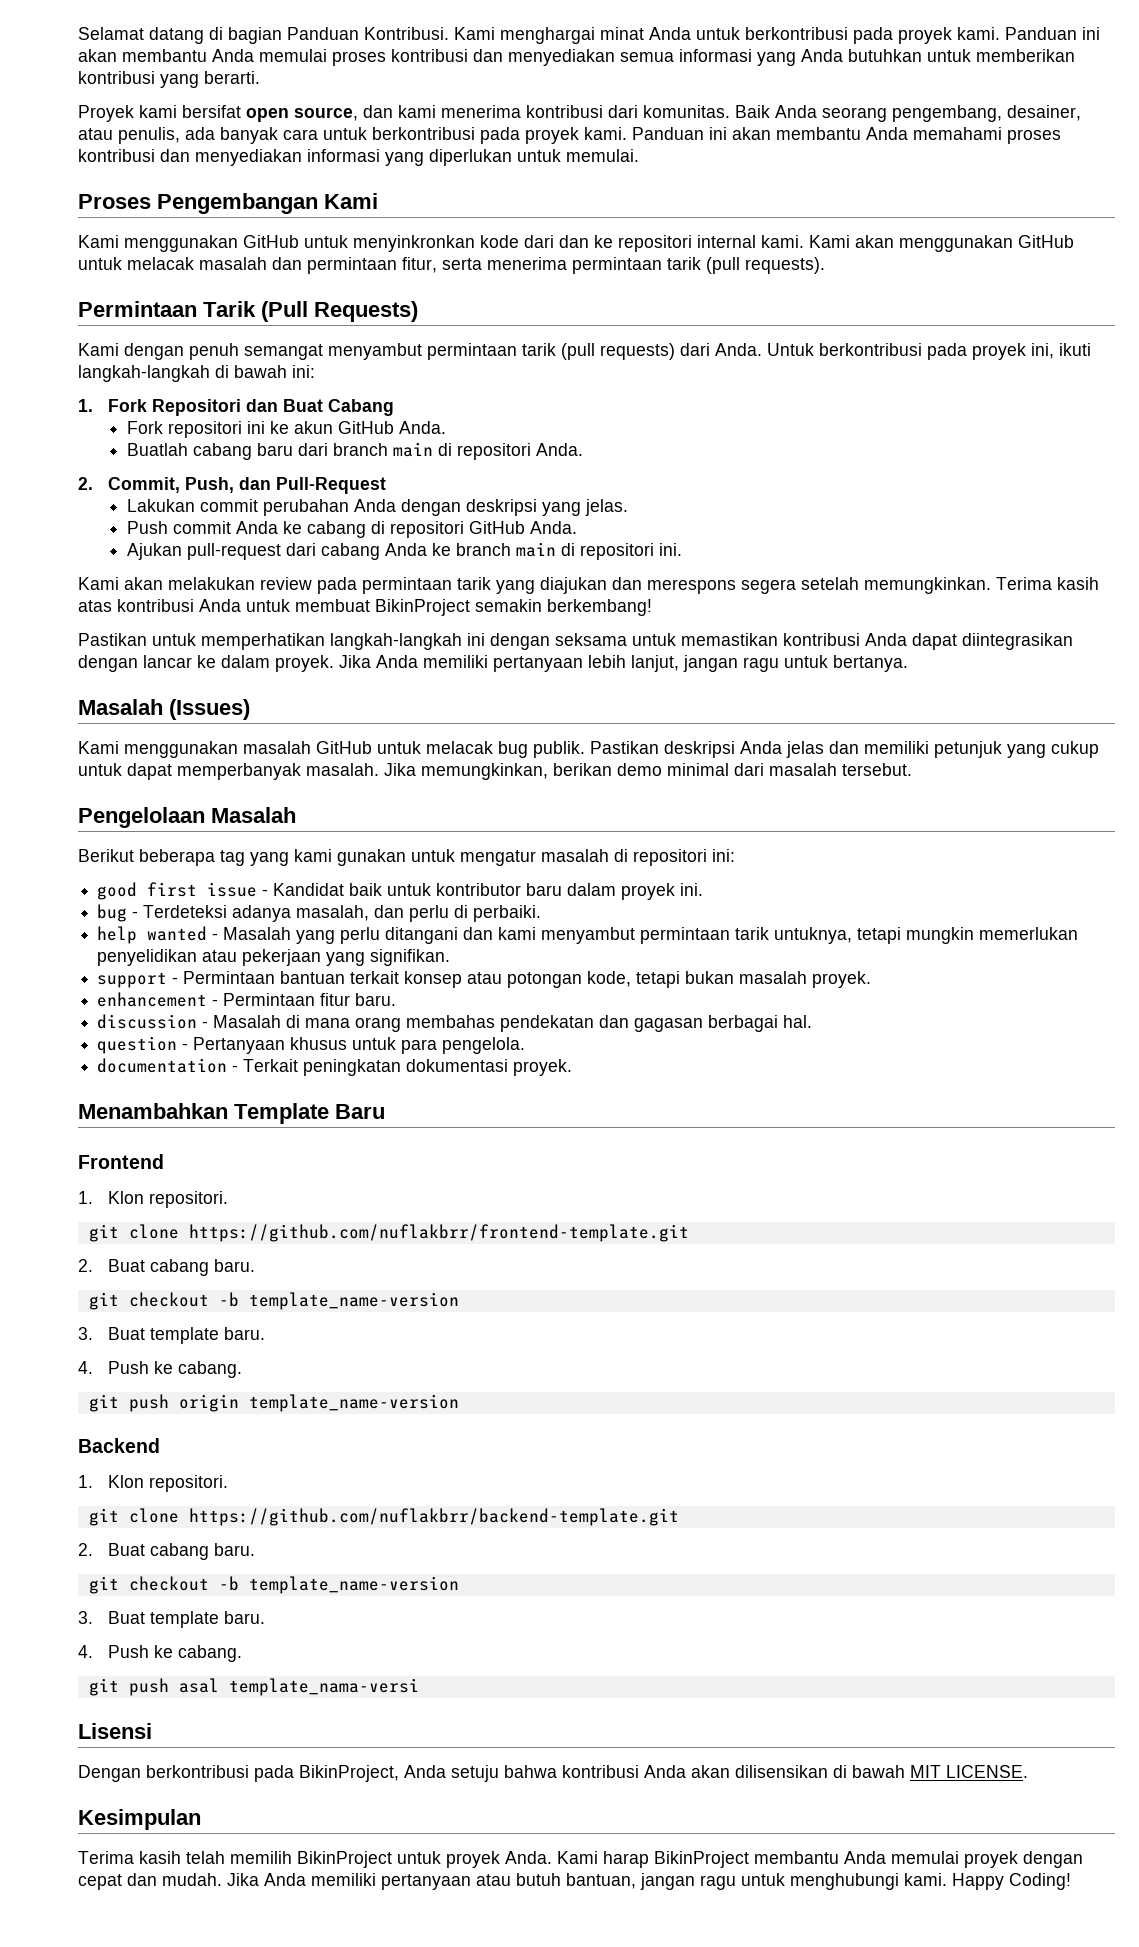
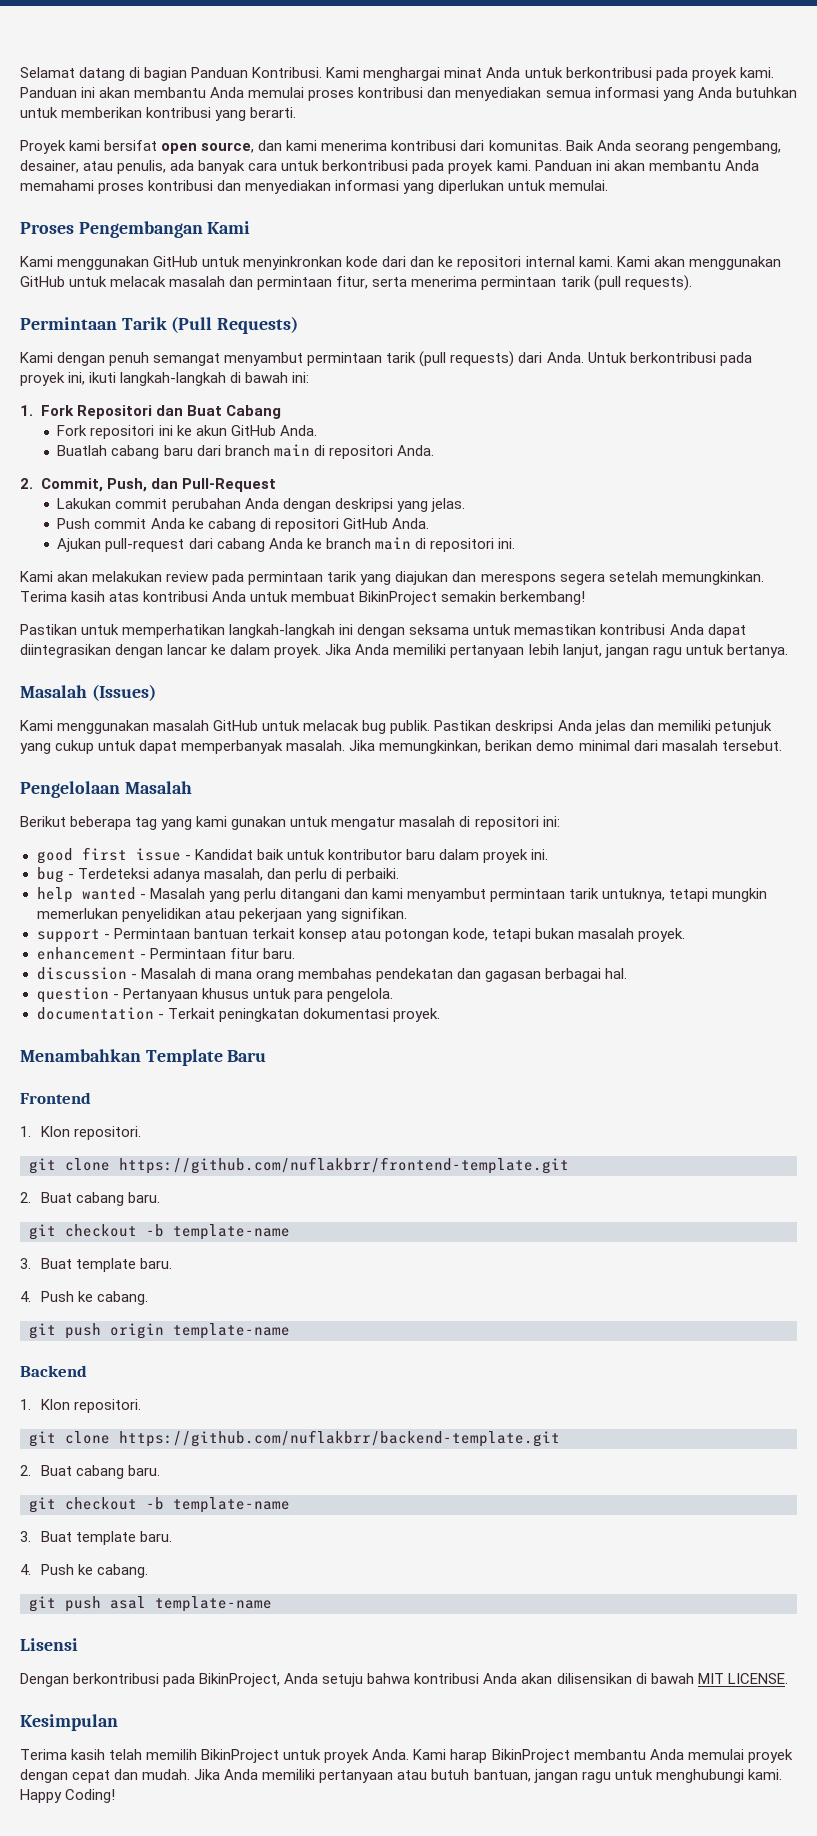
[248,1292,459,1310] template_name-version -> [173,1224,290,1240] template-name
[248,1394,459,1412] template_name-version -> [173,1323,290,1339] template-name
[248,1576,459,1594] template_name-version -> [173,1497,290,1513] template-name
[228,1678,419,1696] template_nama-versi -> [155,1596,272,1612] template-name

